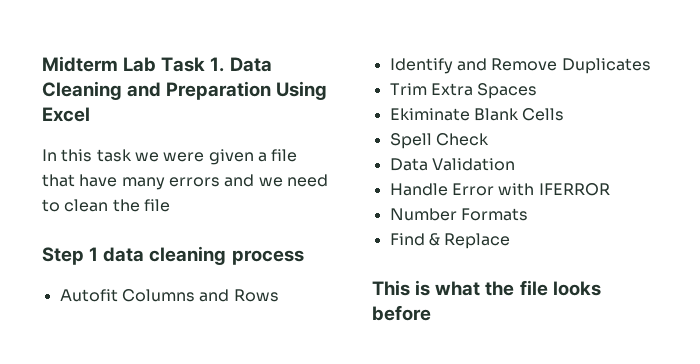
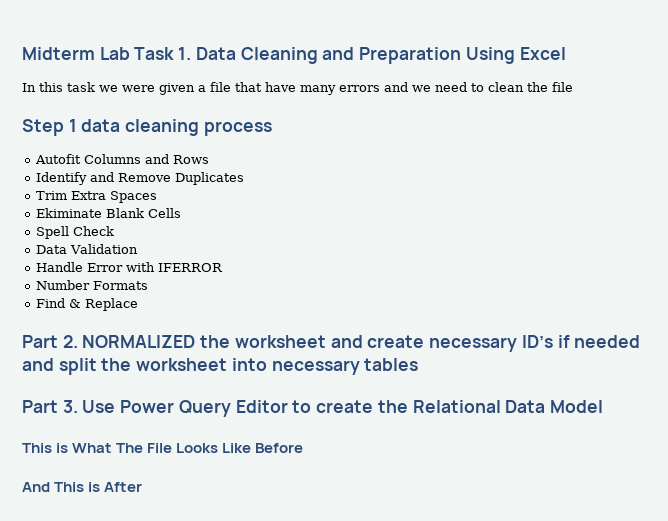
[372,280,601,296] [372,305,431,321] This is what the file looks before -> [22,335,641,352] [22,358,419,375] [22,400,603,417] [22,443,304,453] [22,482,143,492] Part 2. NORMALIZED the worksheet and create necessary ID’s if needed and split the worksheet into necessary tables // Part 3. Use Power Query Editor to create the Relational Data Model // This is What The File Looks Like Before // And This is After

